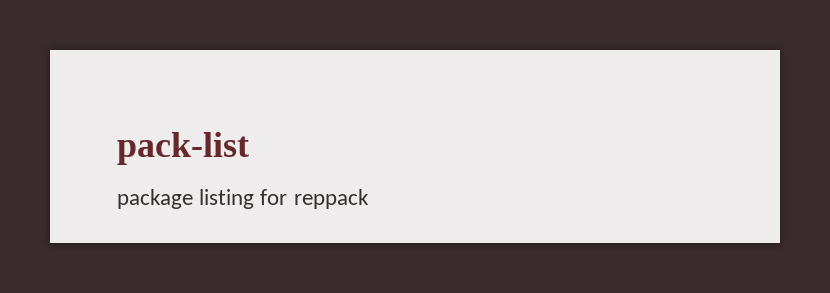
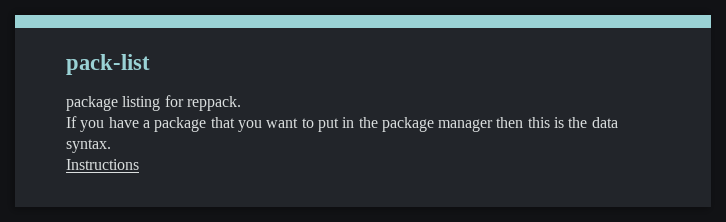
[293,189,369,209] reppack -> [186,96,241,111] [66,116,618,132] [66,139,111,153] [66,159,139,170] reppack. // If you have a package that you want to put in the package manager then this is the data syntax. // Instructions

